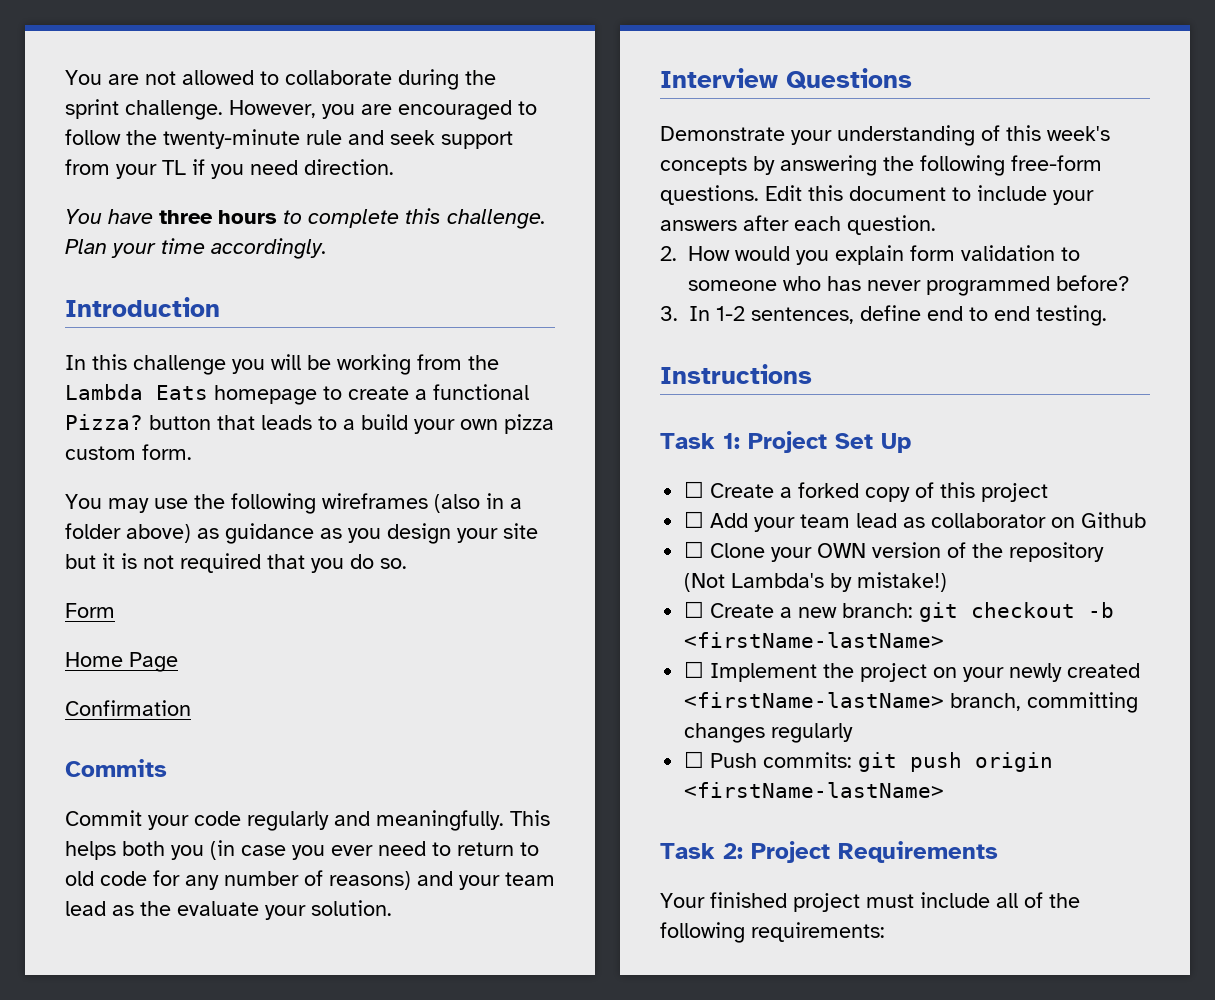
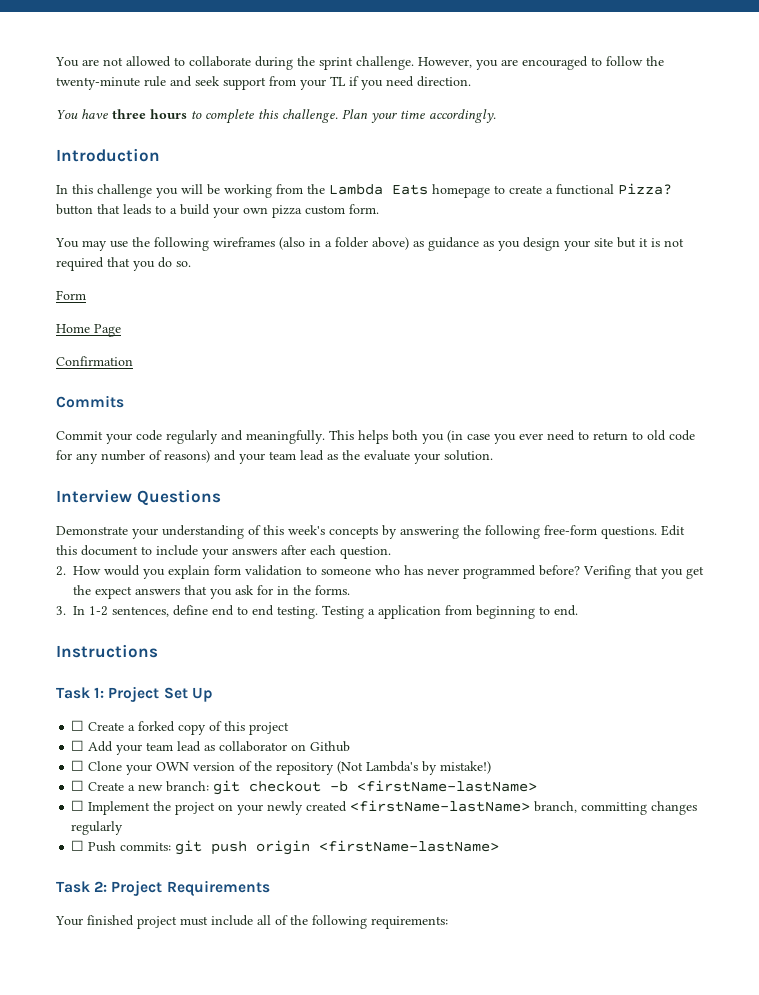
(1129, 283) none -> [583,565,704,579] [73,585,350,599] Verifing that you get the expect answers that you ask for in the forms.
(1107, 315) none -> [322,605,578,619] Testing a application from beginning to end.

